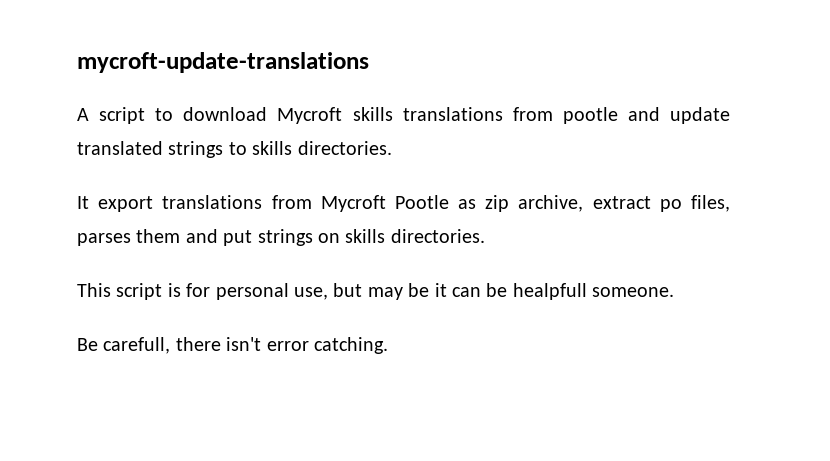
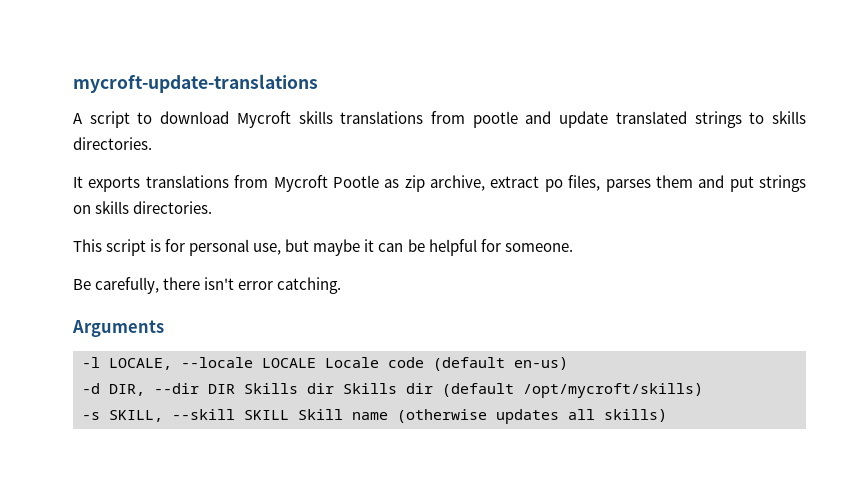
[98,196,154,212] export -> [88,176,141,192] exports
[367,283,430,300] may be -> [313,239,361,256] maybe
[512,283,587,300] healpfull -> [428,239,501,256] helpful for
[103,337,171,354] carefull, -> [95,277,160,294] carefully,
(388, 345) none -> [72,320,164,337] [82,357,568,371] [82,383,703,398] [82,409,667,424] // Arguments // -l LOCALE, --locale LOCALE Locale code (default en-us) // -d DIR, --dir DIR Skills dir Skills dir (default /opt/mycroft/skills) // -s SKILL, --skill SKILL Skill name (otherwise updates all skills)

